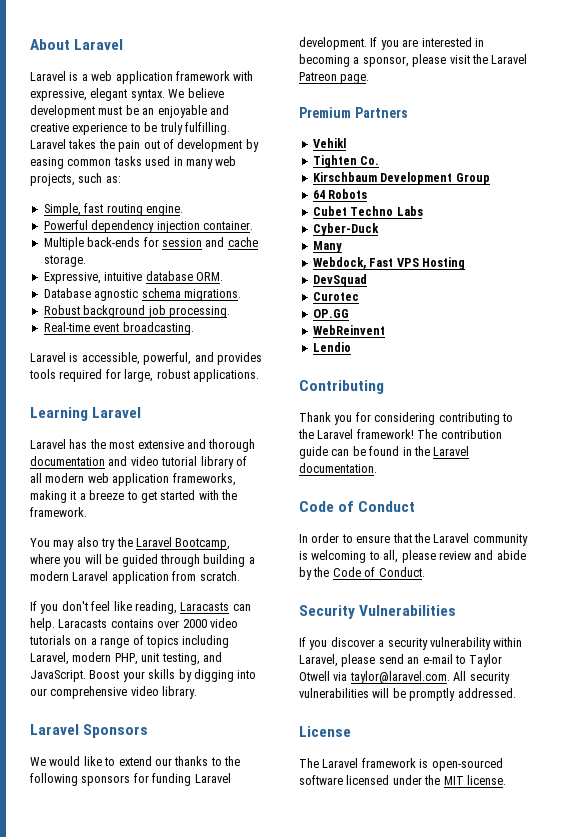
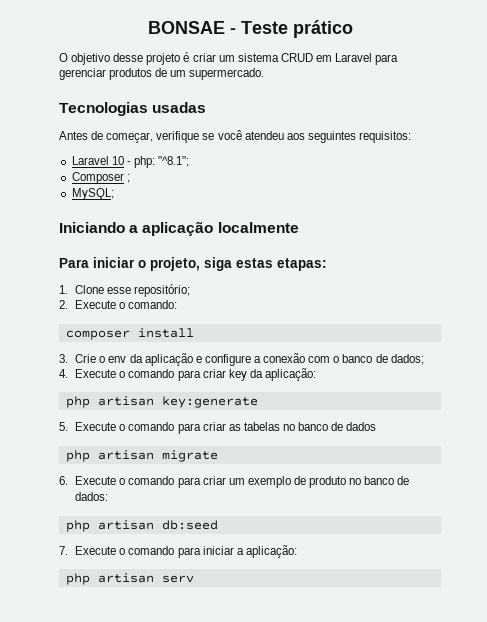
[30,39,124,50] [30,71,254,84] [30,88,224,101] [30,105,229,118] [30,122,230,135] [30,139,259,152] [30,156,237,169] [30,173,121,186] [43,203,183,216] [43,220,253,233] [43,237,258,250] [43,255,86,267] [43,271,223,284] [43,288,241,301] [43,305,230,318] [43,322,194,335] [30,352,262,365] [29,369,259,382] [30,407,142,421] [30,439,256,452] [30,456,247,469] [30,473,236,486] [30,490,237,503] [30,507,87,517] [30,537,231,550] [30,554,255,567] [30,571,240,584] [30,601,251,614] [30,618,238,631] [29,635,230,648] [30,652,222,665] [30,669,257,682] [30,686,198,699] [30,724,149,738] [30,756,240,766] [30,773,231,786] [299,37,484,50] [299,54,528,67] [299,72,370,84] [299,107,408,118] [312,138,346,148] [312,155,380,168] [312,172,490,185] [312,189,368,199] [312,206,423,216] [312,223,379,236] [312,241,342,253] [312,257,465,270] [312,274,367,287] [312,292,359,301] [312,309,349,318] [312,325,385,335] [312,342,351,352] [299,380,384,394] [299,412,513,425] [298,429,502,439] [299,446,470,459] [299,463,377,473] [299,501,416,512] [299,533,528,546] [299,550,526,563] [299,567,425,580] [299,605,457,619] [299,637,523,650] [299,654,503,667] [299,671,510,684] [299,688,516,701] [299,726,351,737] [299,758,503,771] [299,775,506,785] About Laravel // Laravel is a web application framework with expressive, elegant syntax. We believe development must be an enjoyable and creative experience to be truly fulfilling. Laravel takes the pain out of development by easing common tasks used in many web projects, such as: // Simple, fast routing engine. // Powerful dependency injection container. // Multiple back-ends for session and cache storage. // Expressive, intuitive database ORM. // Database agnostic schema migrations. // Robust background job processing. // Real-time event broadcasting. // Laravel is accessible, powerful, and provides tools required for large, robust applications. // Learning Laravel // Laravel has the most extensive and thorough documentation and video tutorial library of all modern web application frameworks, making it a breeze to get started with the framework. // You may also try the Laravel Bootcamp, where you will be guided through building a modern Laravel application from scratch. // If you don't feel like reading, Laracasts can help. Laracasts contains over 2000 video tutorials on a range of topics including Laravel, modern PHP, unit testing, and JavaScript. Boost your skills by digging into our comprehensive video library. // Laravel Sponsors // We would like to extend our thanks to the following sponsors for funding Laravel development. If you are interested in becoming a sponsor, please visit the Laravel Patreon page. // Premium Partners // Vehikl // Tighten Co. // Kirschbaum Development Group // 64 Robots // Cubet Techno Labs // Cyber-Duck // Many // Webdock, Fast VPS Hosting // DevSquad // Curotec // OP.GG // WebReinvent // Lendio // Contributing // Thank you for considering contributing to the Laravel framework! The contribution guide can be found in the Laravel documentation. // Code of Conduct // In order to ensure that the Laravel community is welcoming to all, please review and abide by the Code of Conduct. // Security Vulnerabilities // If you discover a security vulnerability within Laravel, please send an e-mail to Taylor Otwell via taylor@laravel.com. All security vulnerabilities will be promptly addressed. // License // The Laravel framework is open-sourced software licensed under the MIT license. -> [147,20,353,38] [59,52,399,65] [59,68,265,80] [59,102,207,116] [59,130,411,143] [71,156,190,168] [71,172,130,184] [71,188,114,200] [59,221,299,236] [59,257,327,271] [59,284,191,297] [59,300,178,309] [65,328,194,340] [59,353,424,366] [59,368,317,381] [65,396,258,408] [59,422,377,434] [65,450,218,462] [59,476,410,488] [75,492,109,501] [65,520,218,532] [59,545,297,558] [65,573,194,585] BONSAE - Teste prático // O objetivo desse projeto é criar um sistema CRUD em Laravel para gerenciar produtos de um supermercado. // Tecnologias usadas // Antes de começar, verifique se você atendeu aos seguintes requisitos: // Laravel 10 - php: "^8.1"; // Composer ; // MySQL; // Iniciando a aplicação localmente // Para iniciar o projeto, siga estas etapas: // 1. Clone esse repositório; // 2. Execute o comando: // composer install // 3. Crie o env da aplicação e configure a conexão com o banco de dados; // 4. Execute o comando para criar key da aplicação: // php artisan key:generate // 5. Execute o comando para criar as tabelas no banco de dados // php artisan migrate // 6. Execute o comando para criar um exemplo de produto no banco de dados: // php artisan db:seed // 7. Execute o comando para iniciar a aplicação: // php artisan serv

